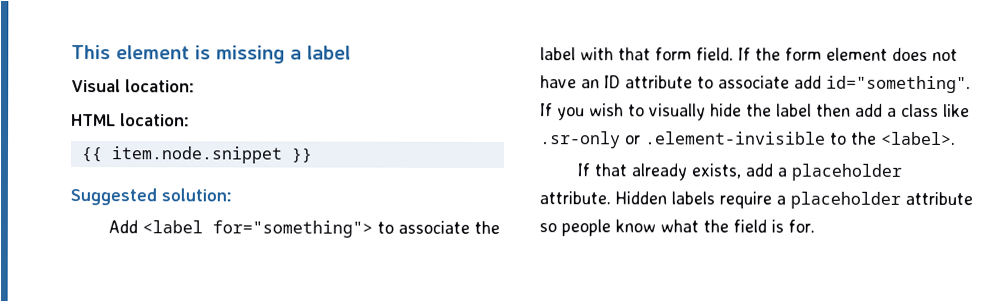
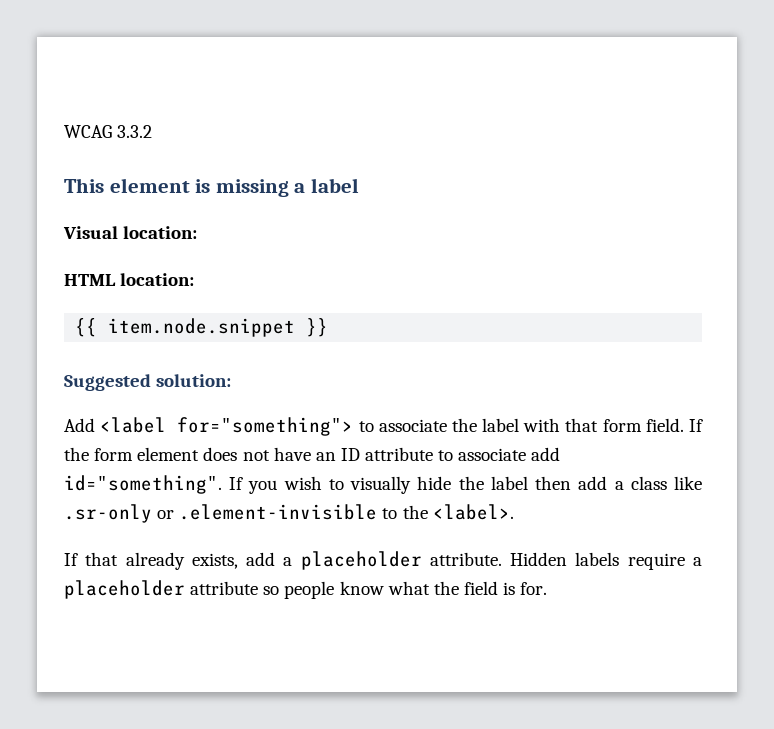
(71, 52) none -> [64,125,153,138] WCAG 3.3.2 //

